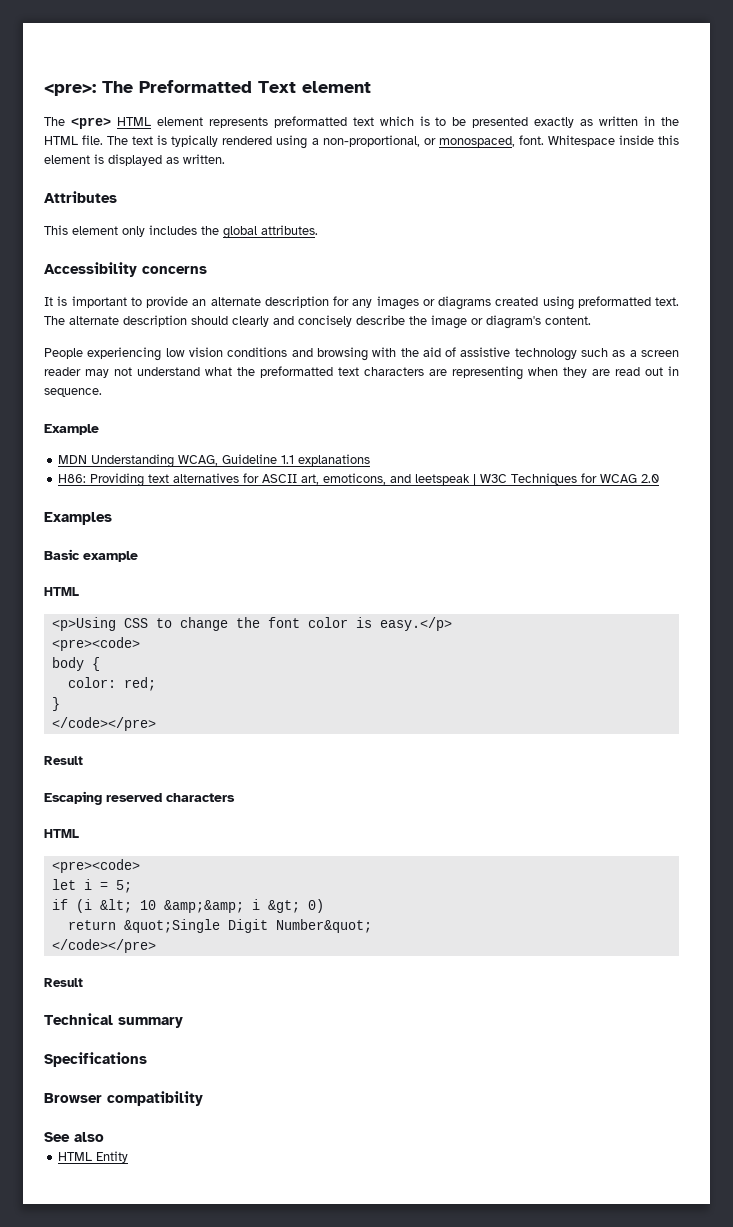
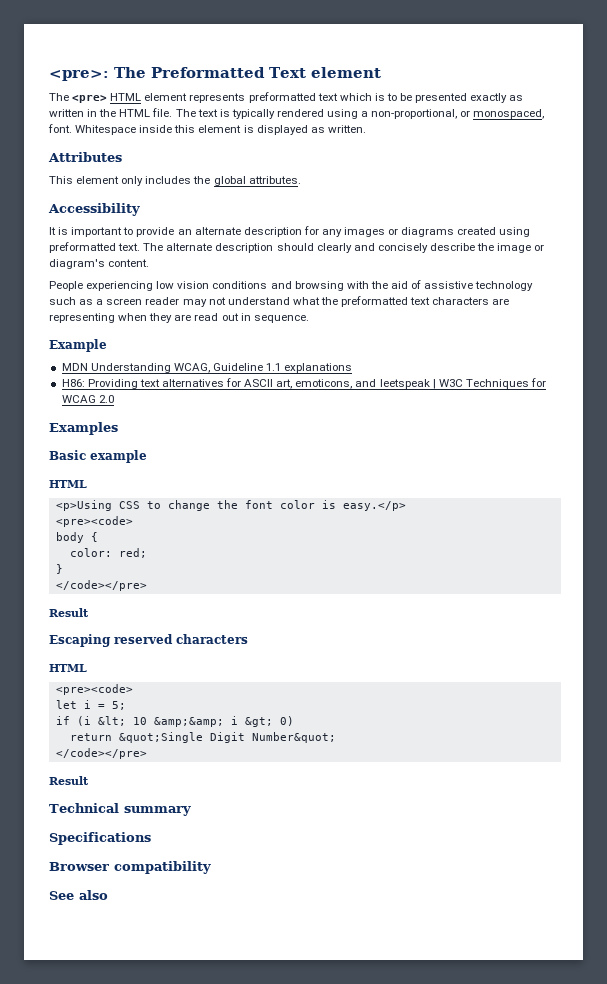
[142,266,207,274] concerns -> (140, 209) none
[58,1151,129,1163] // HTML Entity -> (108, 895) none

